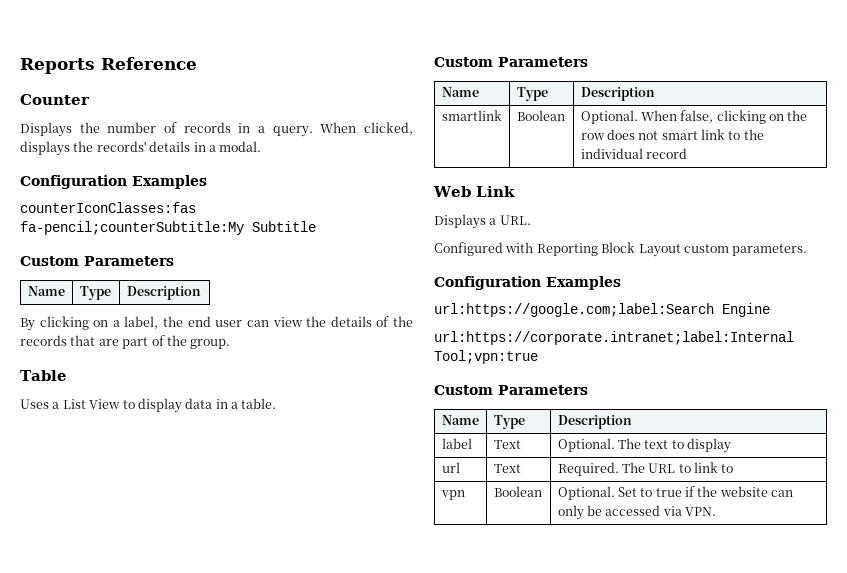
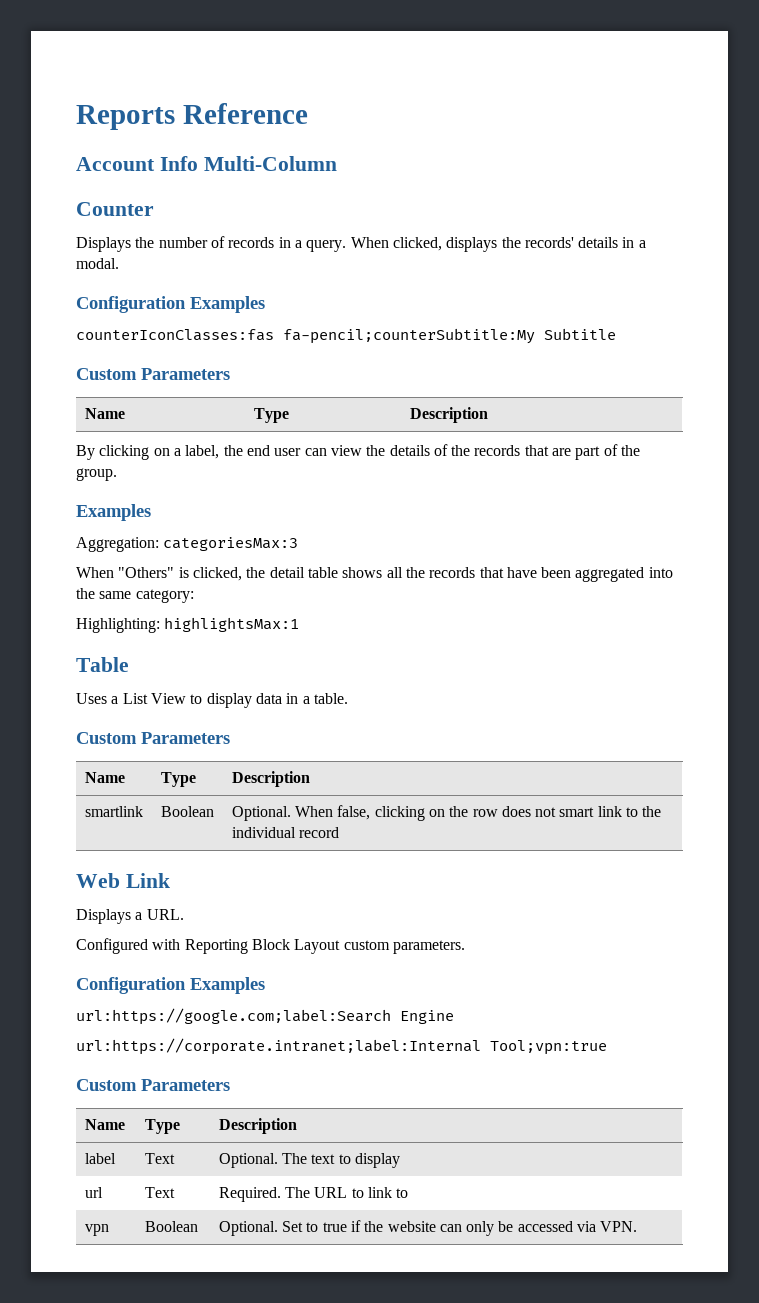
(197, 63) none -> [76,156,337,171] // Account Info Multi-Column
(231, 344) none -> [76,504,151,521] [76,537,299,552] [76,567,673,582] [76,588,194,603] [76,617,300,633] // Examples // Aggregation: categoriesMax:3 // When "Others" is clicked, the detail table shows all the records that have been aggregated into the same category: // Highlighting: highlightsMax:1

